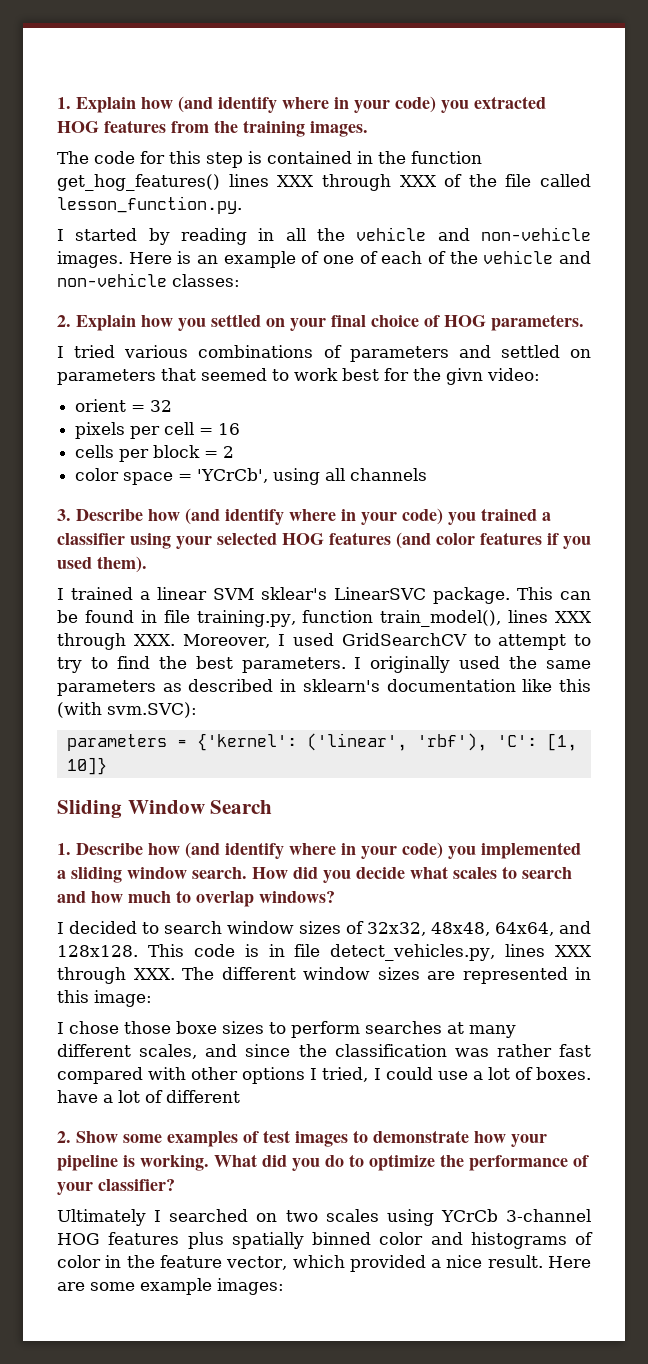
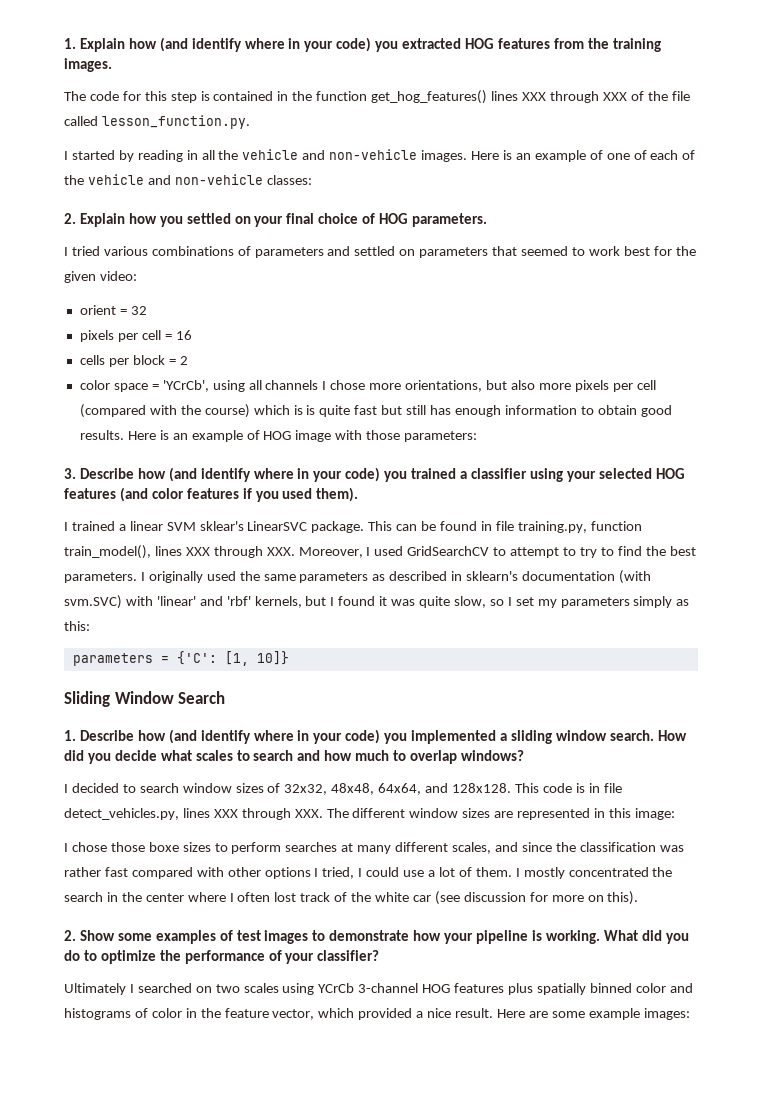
[446,368,483,385] givn -> [64,271,96,283] given
(428, 474) none -> [322,380,656,392] [79,404,672,418] [79,430,478,442] I chose more orientations, but also more pixels per cell (compared with the course) which is is quite fast but still has enough information to obtain good results. Here is an example of HOG image with those parameters:
[522,679,591,692] [57,702,197,718] [66,733,537,751] like this (with svm.SVC): // parameters = {'kernel': ('linear', 'rbf'), 'C': -> [618,570,651,584] [64,595,690,609] [64,621,90,631] [72,651,217,666] (with svm.SVC) with 'linear' and 'rbf' kernels, but I found it was quite slow, so I set my parameters simply as this: // parameters = {'C':
[535,1067,591,1080] [57,1090,240,1103] boxes. have a lot of different -> [475,867,673,879] [64,891,639,905] them. I mostly concentrated the search in the center where I often lost track of the white car (see discussion for more on this).

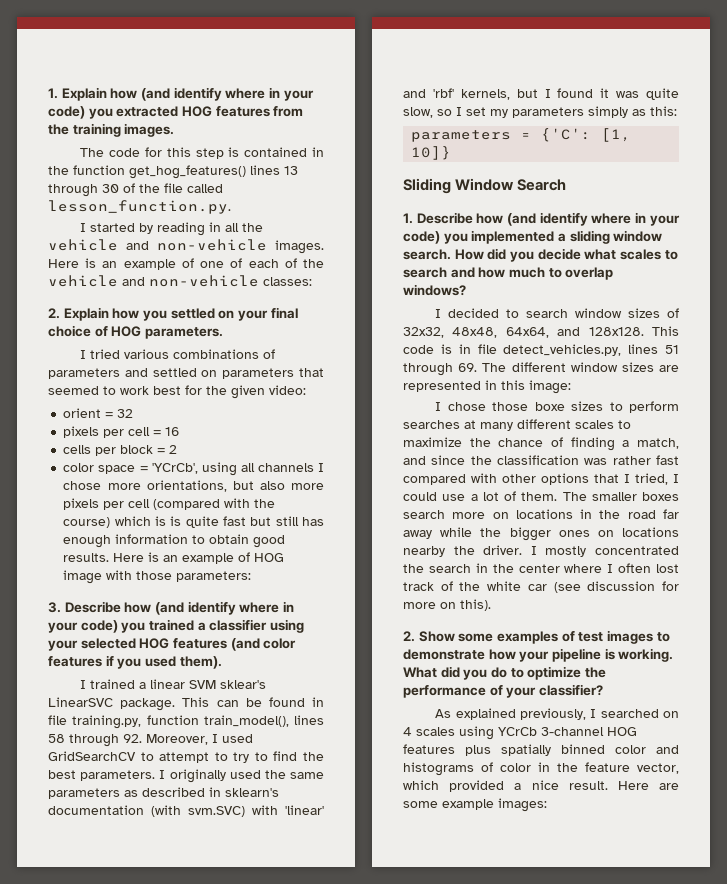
[521,91,627,103] XXX through XXX -> [284,166,298,175] [48,184,119,197] 13 through 30
[185,546,295,558] XXX through XXX. -> [48,734,142,747] 58 through 92.
[213,808,323,820] XXX through XXX. -> [665,345,679,354] [403,363,478,376] 51 through 69.
[452,842,492,854] scales, -> [575,420,631,429] [403,437,679,451] scales to maximize the chance of finding a match,
(311, 873) none -> [594,474,619,483] that
(512, 872) none -> [562,492,679,501] [403,509,679,519] [403,527,679,541] [403,545,523,557] The smaller boxes search more on locations in the road far away while the bigger ones on locations nearby the driver.
[64,983,126,995] Ultimately -> [435,708,587,720] As explained previously,
[215,984,240,993] two -> [403,727,412,736] 4

